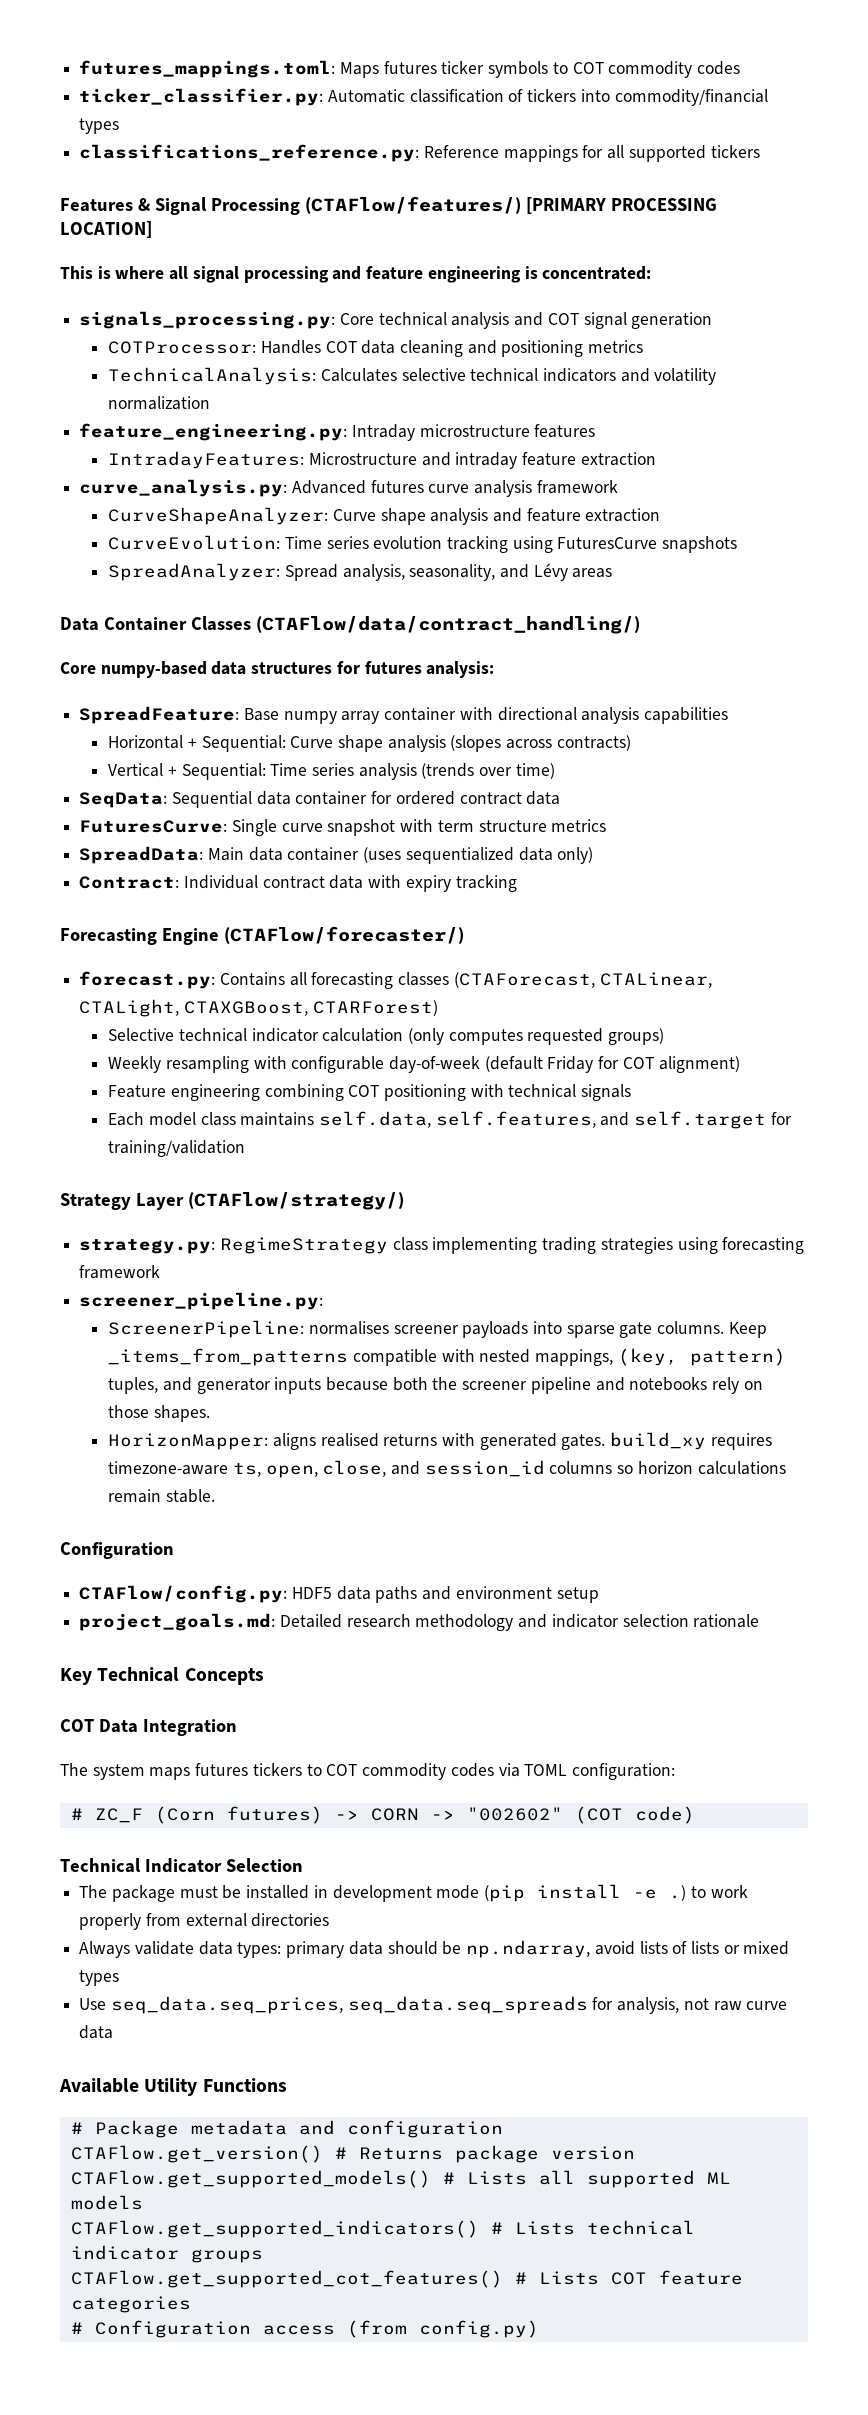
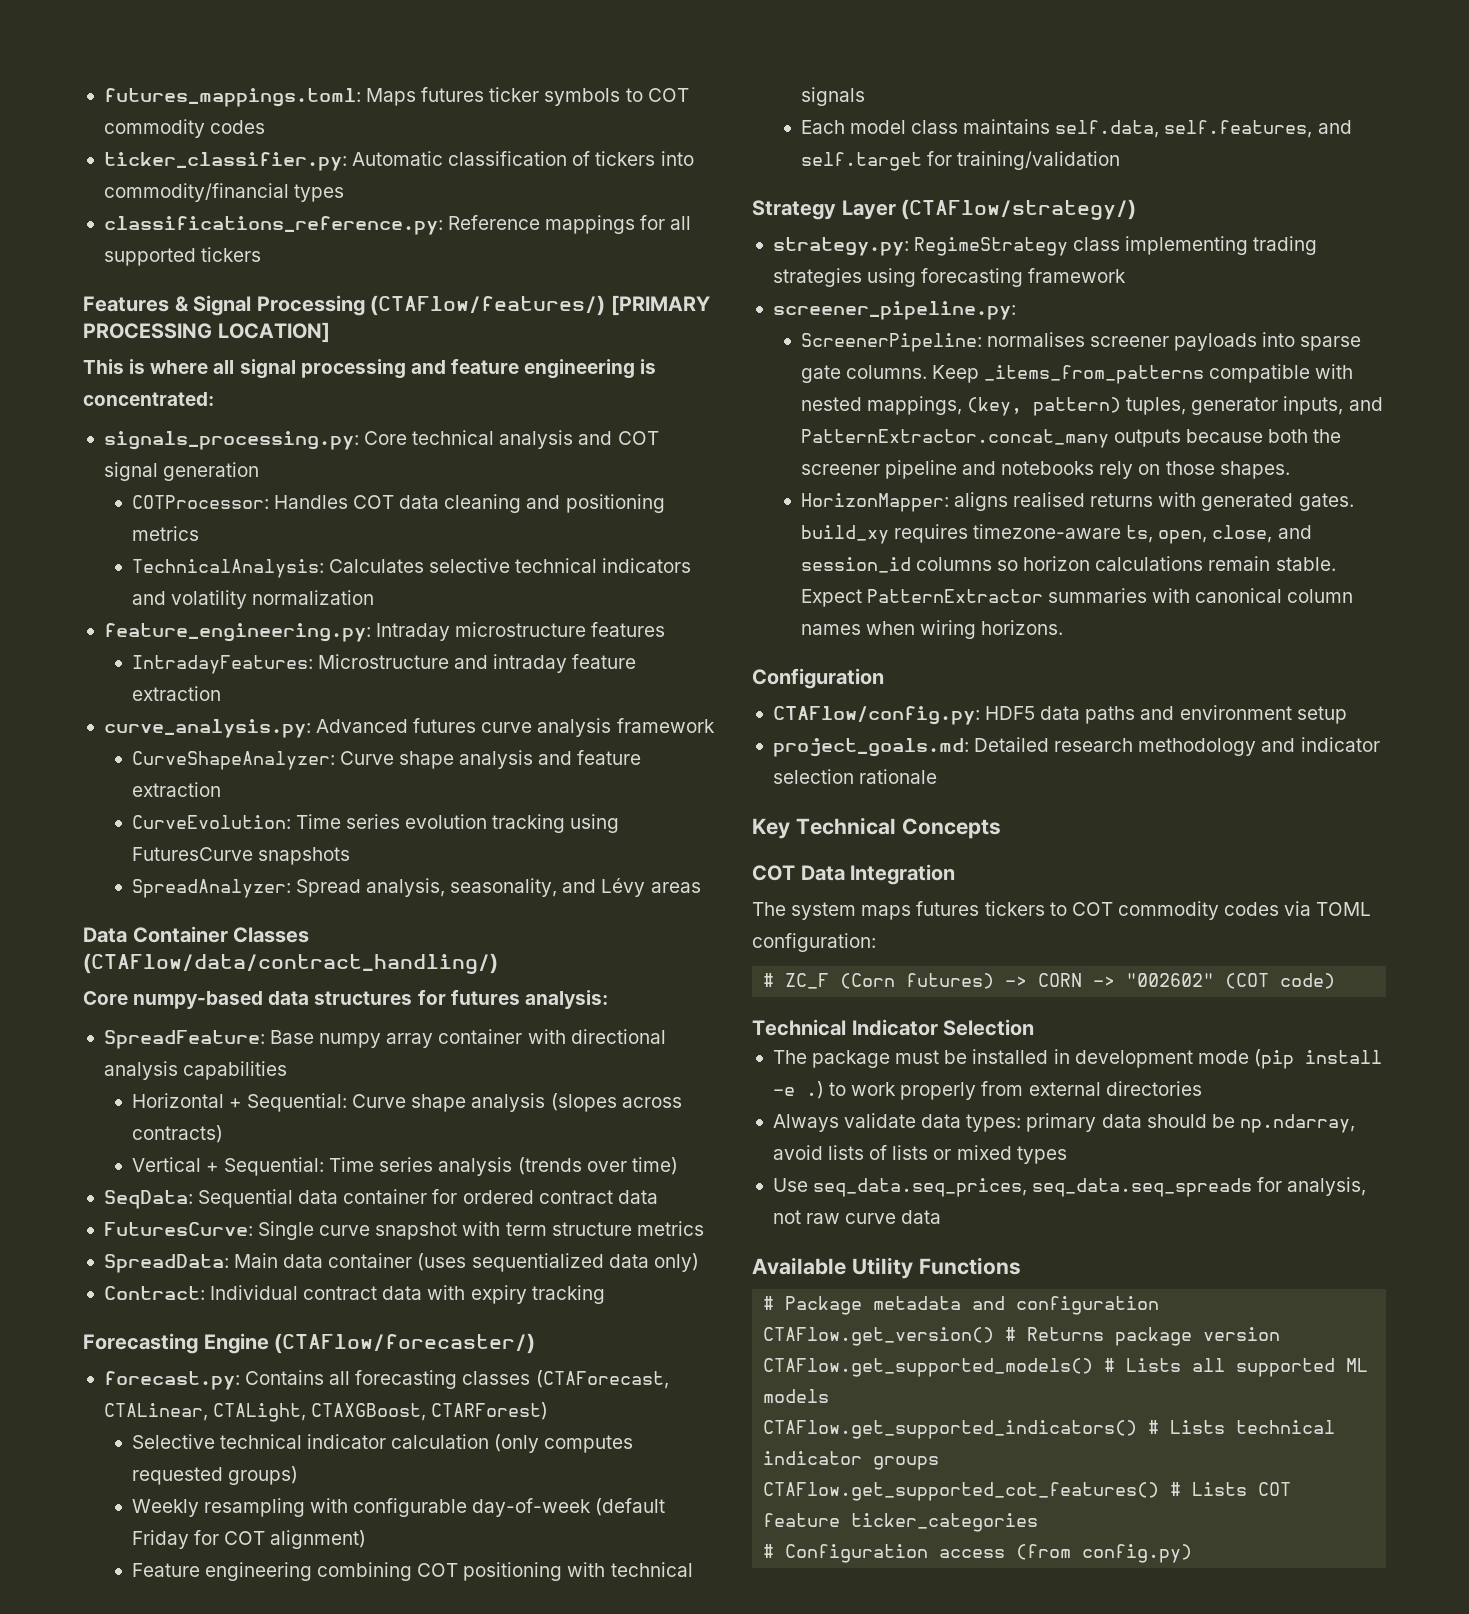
[162,1377,322,1394] and generator inputs -> [1191,396,1383,415] [800,429,1181,448] generator inputs, and PatternExtractor.concat_many outputs
(215, 1496) none -> [800,588,1354,607] [800,620,1064,639] Expect PatternExtractor summaries with canonical column names when wiring horizons.
[70,2296,191,2313] categories -> [851,1513,1039,1532] ticker_categories

